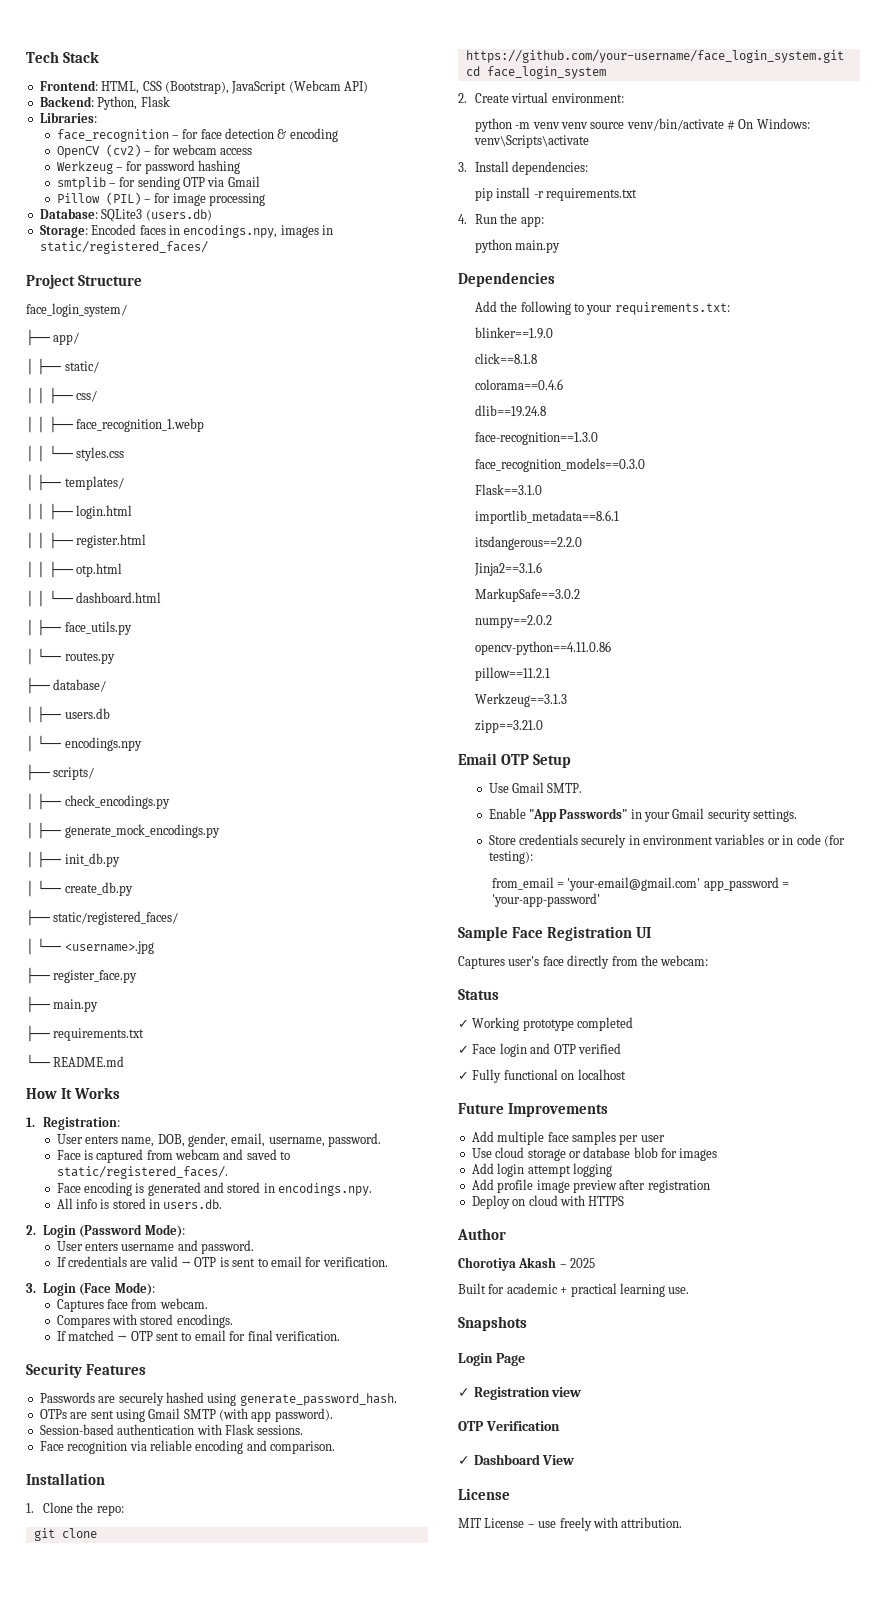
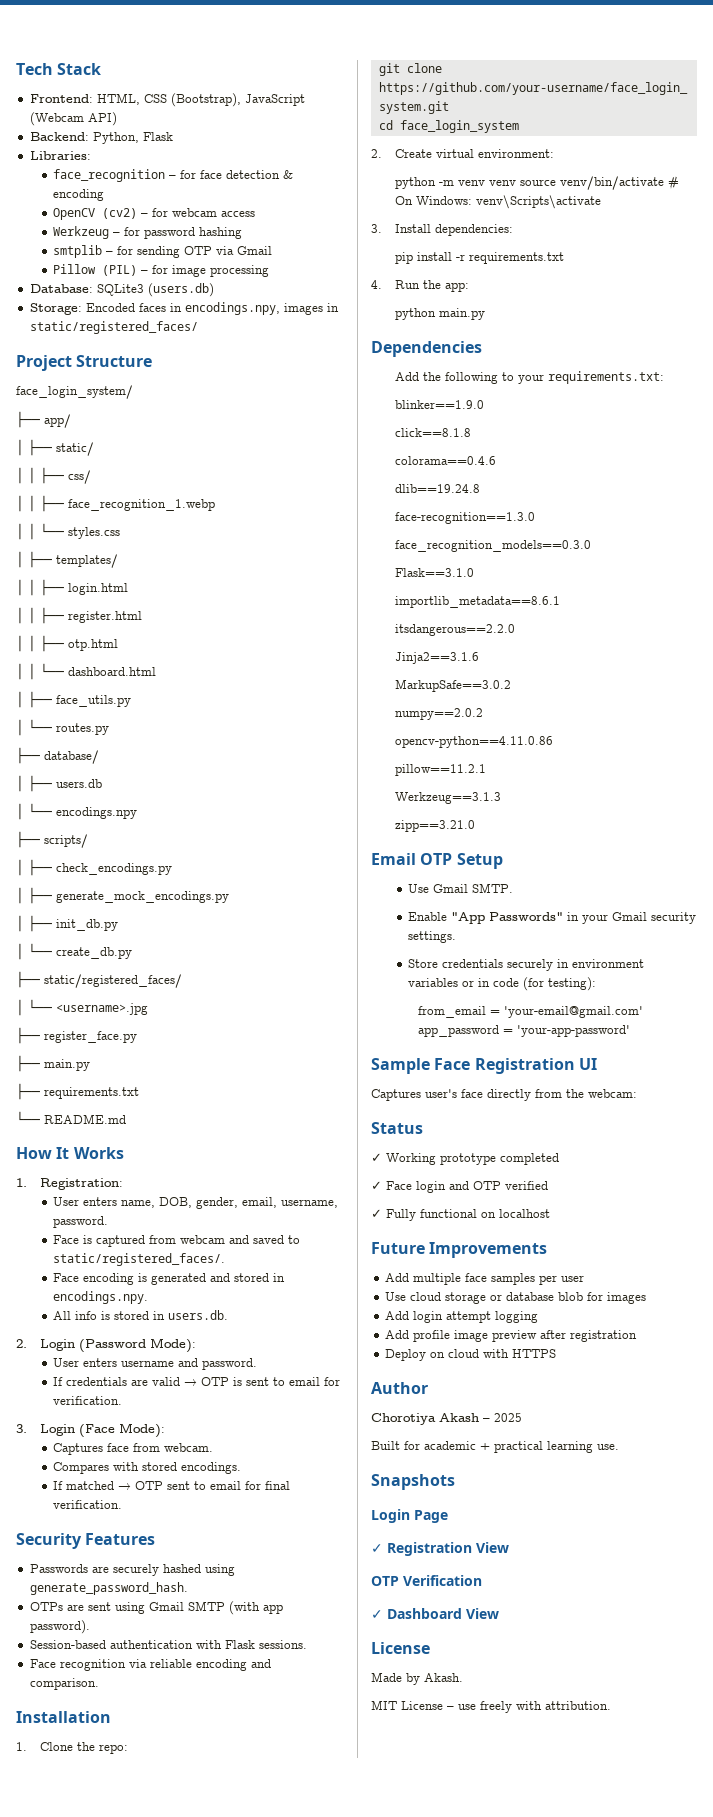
[551,1387,582,1397] view -> [476,1542,509,1553] View
(510, 1494) none -> [371,1672,463,1685] // Made by Akash.

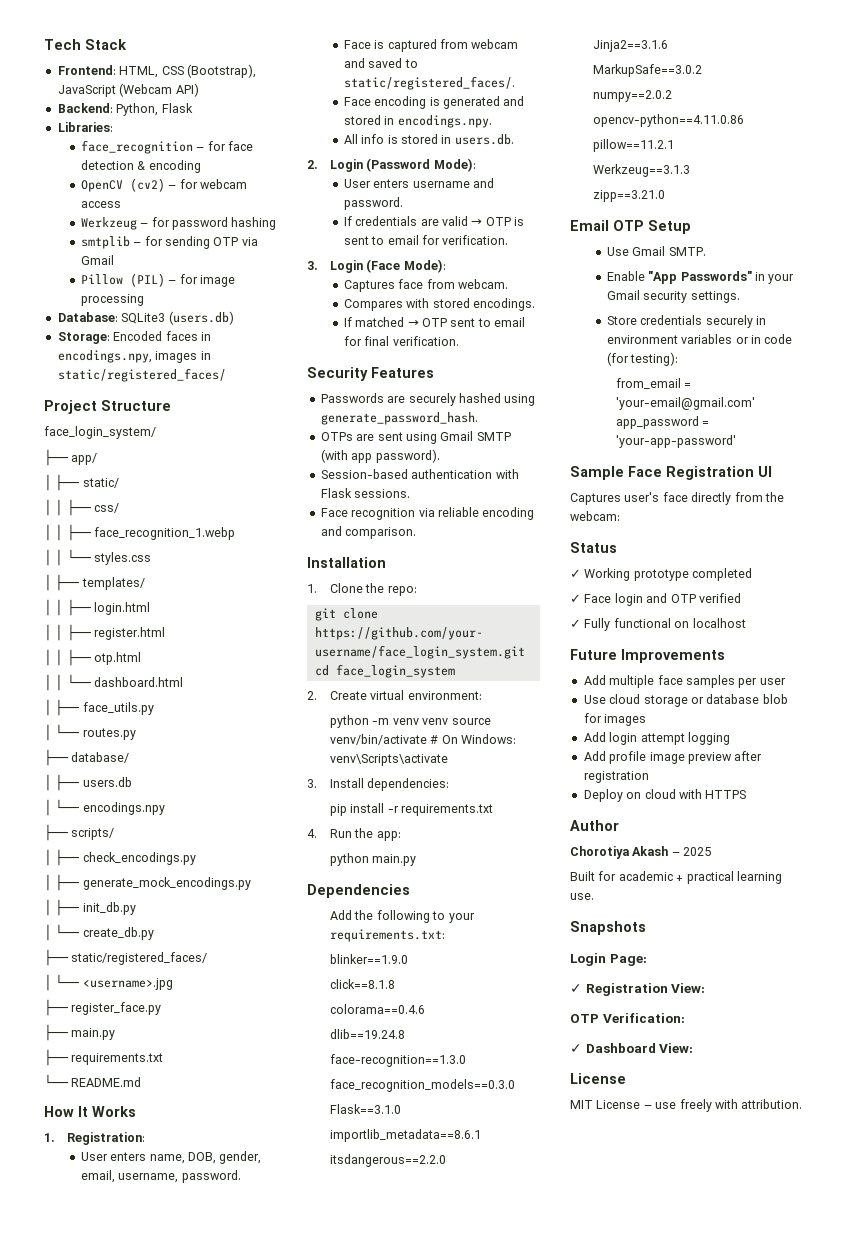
[414,1510,448,1523] Page -> [609,954,647,966] Page:
[476,1542,509,1553] [371,1575,482,1586] View // OTP Verification -> [671,983,706,993] [570,1013,685,1023] View: // OTP Verification:
[466,1608,499,1619] [371,1642,430,1654] [371,1672,463,1685] View // License // Made by Akash. -> [659,1043,694,1053] [570,1073,626,1084] View: // License

